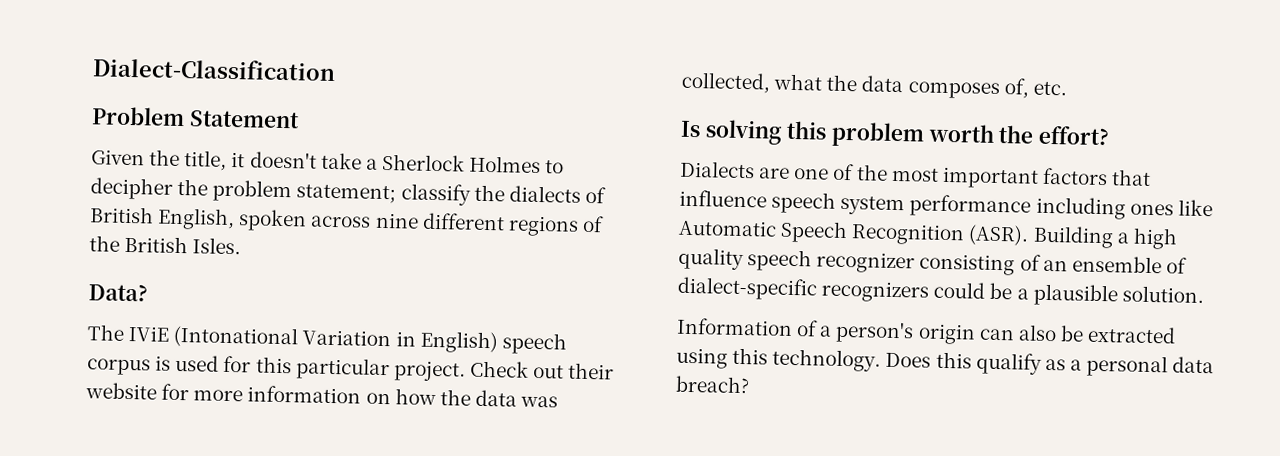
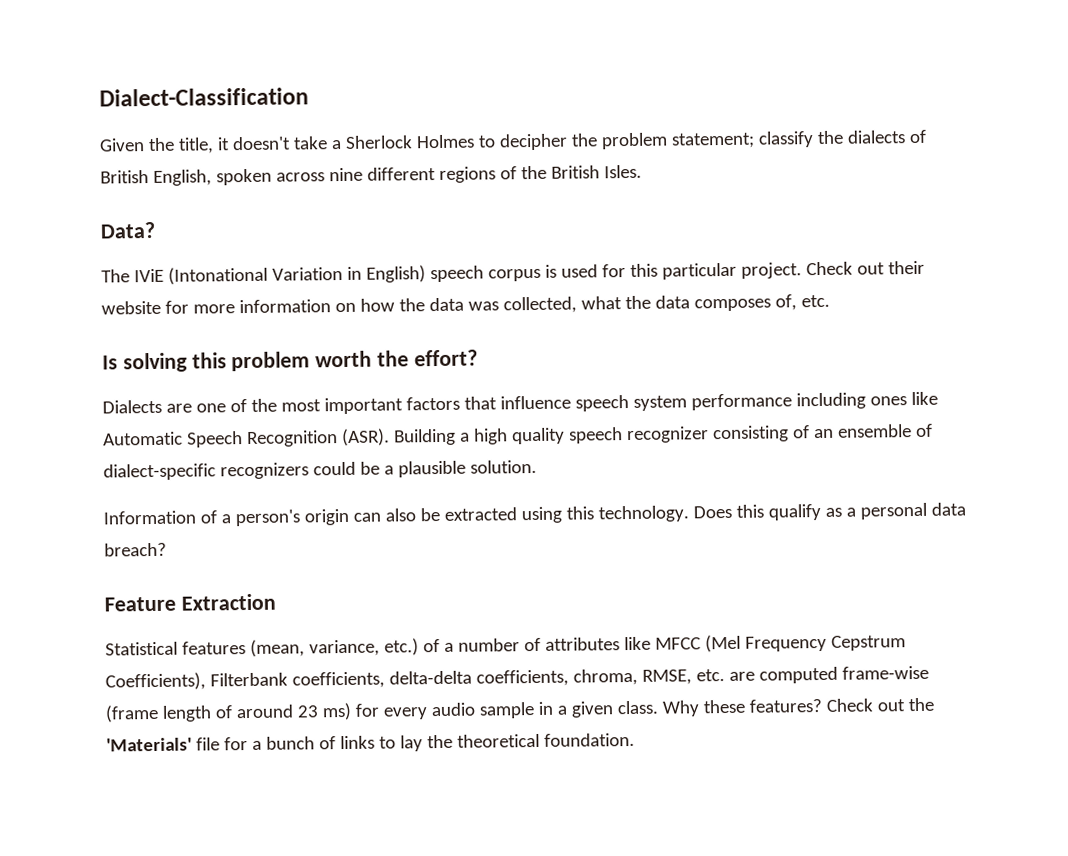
[91,106,300,129] // Problem Statement -> (309, 97) none
(750, 384) none -> [104,593,276,612] [105,634,906,657] [105,665,929,691] [105,697,934,723] [106,732,635,752] // Feature Extraction // Statistical features (mean, variance, etc.) of a number of attributes like MFCC (Mel Frequency Cepstrum Coefficients), Filterbank coefficients, delta-delta coefficients, chroma, RMSE, etc. are computed frame-wise (frame length of around 23 ms) for every audio sample in a given class. Why these features? Check out the 'Materials' file for a bunch of links to lay the theoretical foundation.

